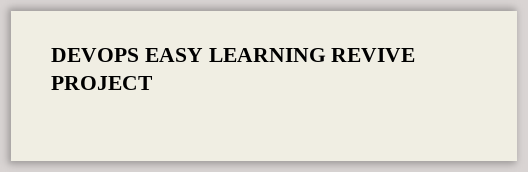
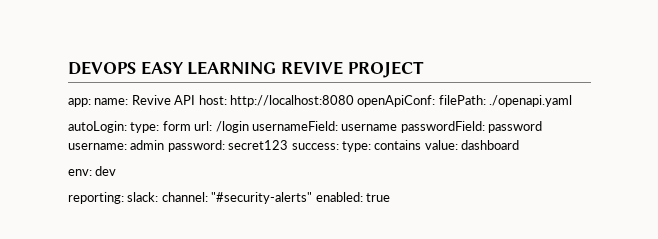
(153, 83) none -> [68,95,572,107] [68,121,542,133] [68,140,519,152] [68,166,117,176] [68,192,390,204] // app: name: Revive API host: http://localhost:8080 openApiConf: filePath: ./openapi.yaml // autoLogin: type: form url: /login usernameField: username passwordField: password username: admin password: secret123 success: type: contains value: dashboard // env: dev // reporting: slack: channel: "#security-alerts" enabled: true

